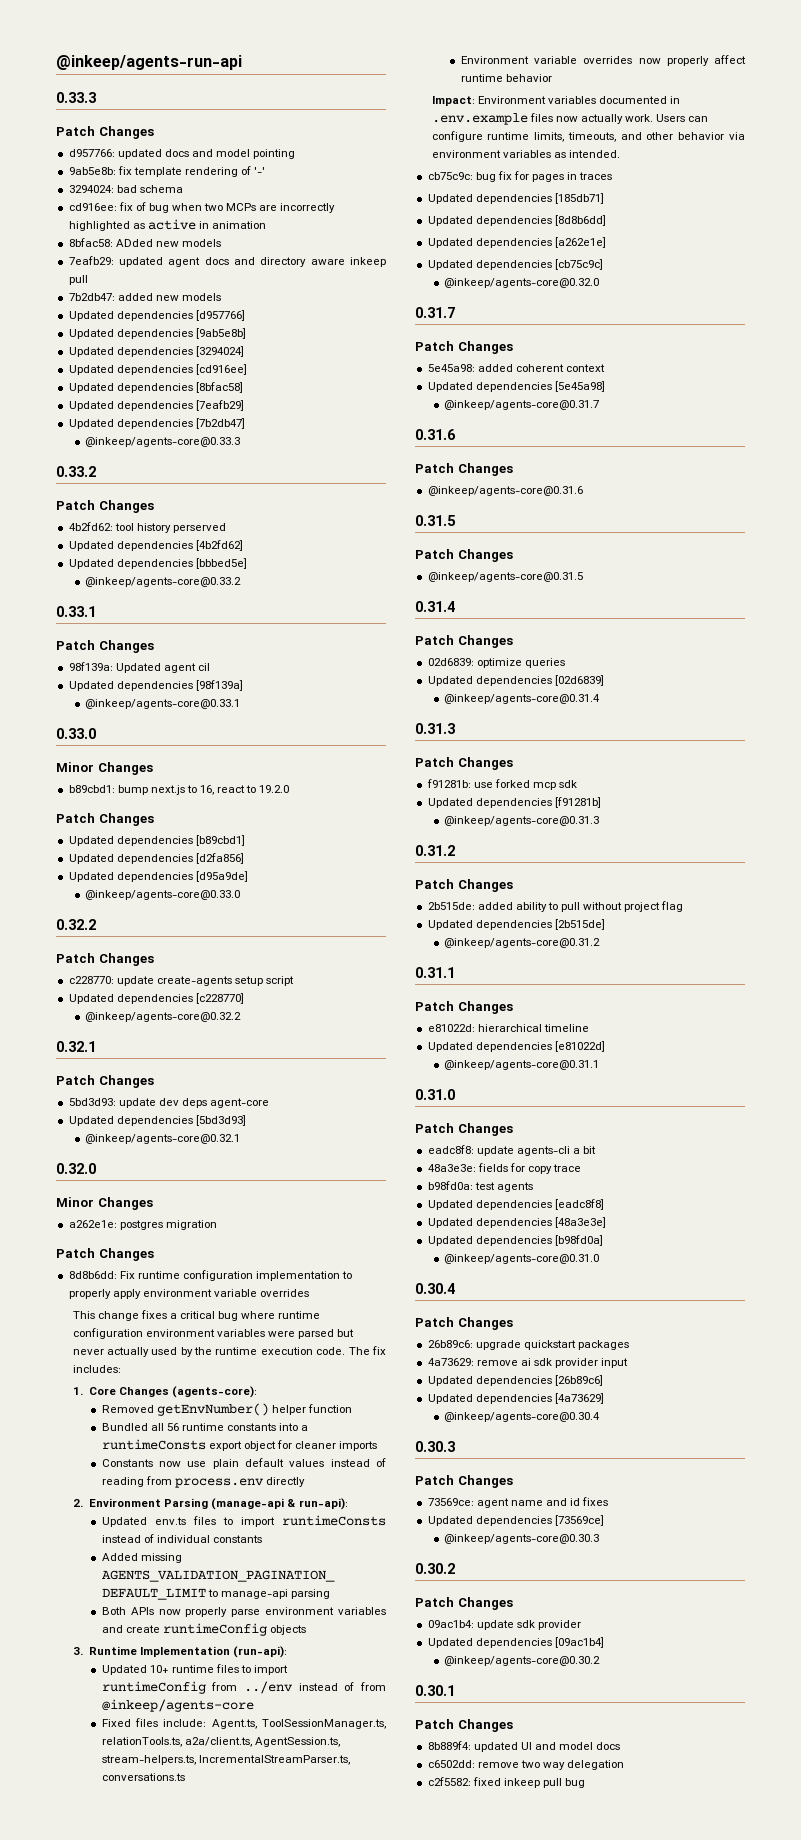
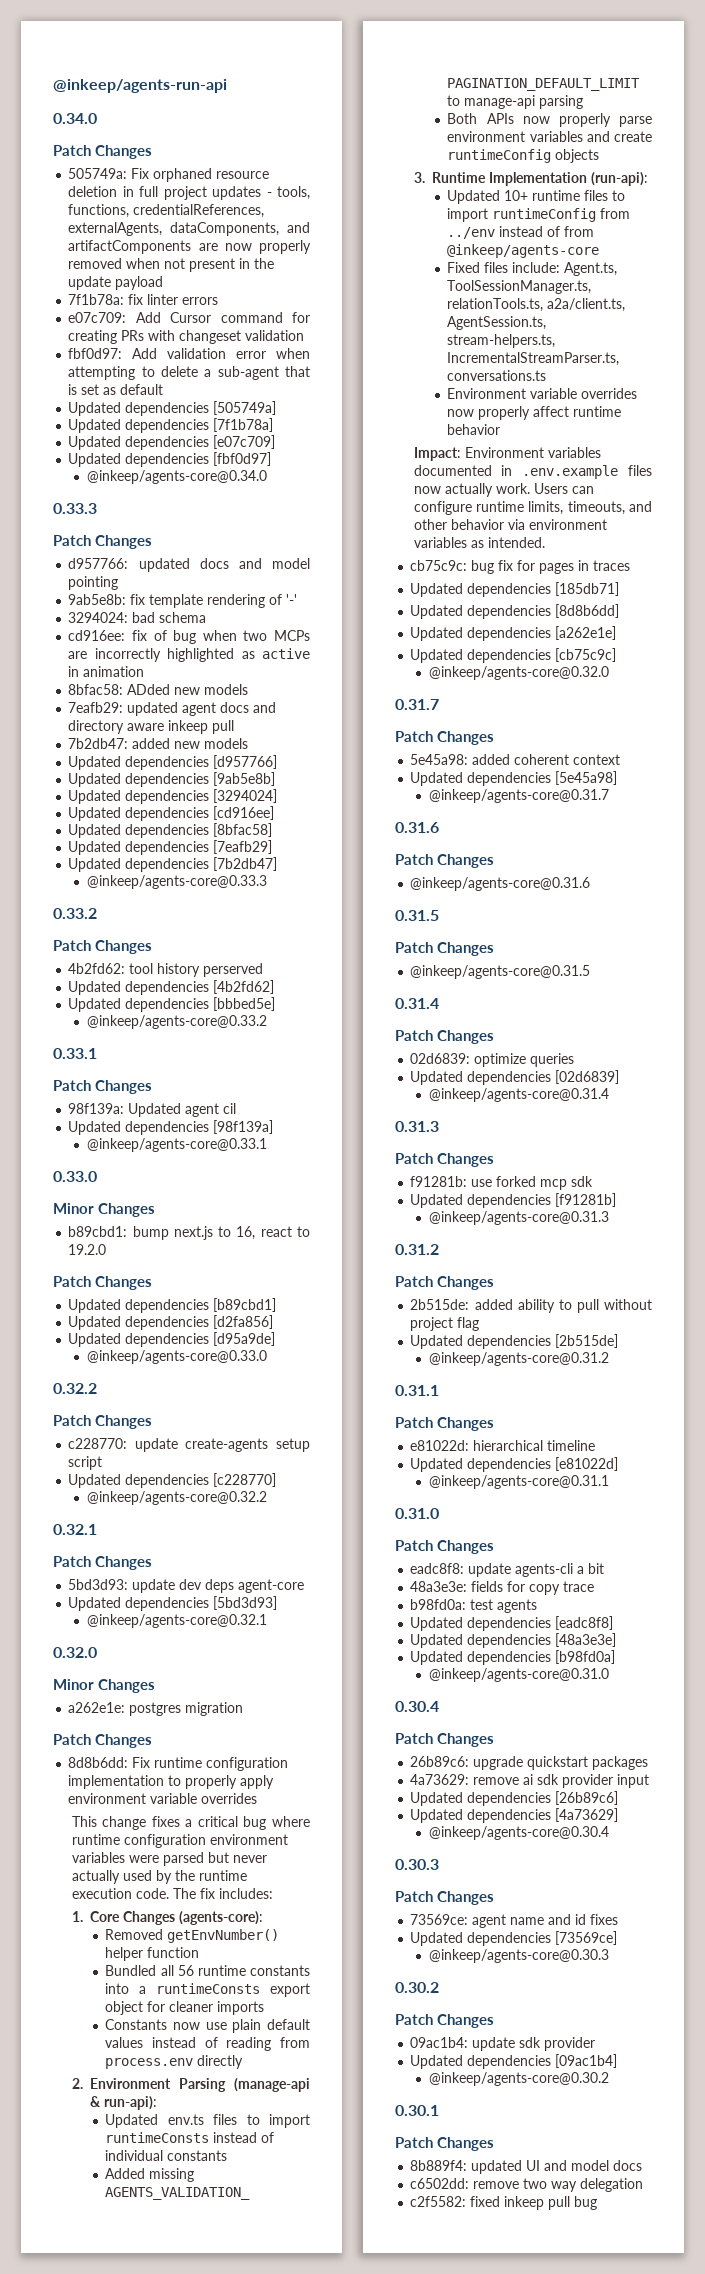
(242, 62) none -> [53,113,97,124] [53,145,152,159] [68,168,270,182] [68,186,310,200] [68,204,265,218] [68,222,310,236] [68,240,311,254] [68,258,275,272] [68,276,164,290] [68,294,219,305] [68,312,310,323] [68,330,305,344] [68,348,310,359] [68,366,310,380] [68,384,164,395] [68,401,277,416] [68,418,274,433] [68,435,276,450] [68,452,272,467] [86,470,267,484] // 0.34.0 // Patch Changes // 505749a: Fix orphaned resource deletion in full project updates - tools, functions, credentialReferences, externalAgents, dataComponents, and artifactComponents are now properly removed when not present in the update payload // 7f1b78a: fix linter errors // e07c709: Add Cursor command for creating PRs with changeset validation // fbf0d97: Add validation error when attempting to delete a sub-agent that is set as default // Updated dependencies [505749a] // Updated dependencies [7f1b78a] // Updated dependencies [e07c709] // Updated dependencies [fbf0d97] // @inkeep/agents-core@0.34.0

